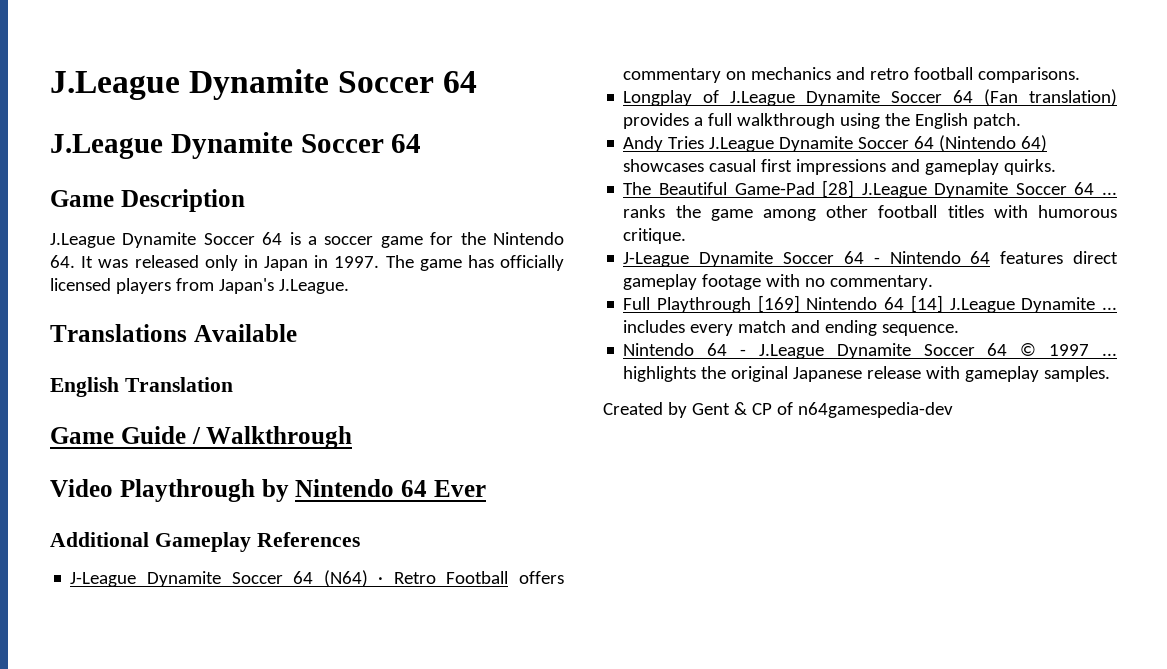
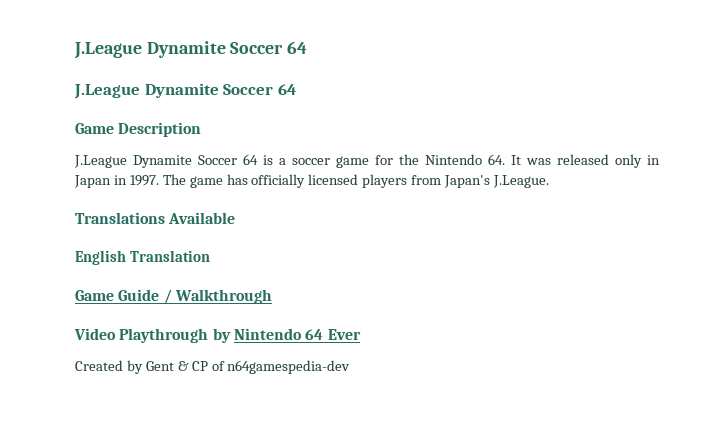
[50,532,360,552] [70,570,564,587] [623,67,1081,83] [623,89,1117,106] [623,113,1022,129] [623,135,1048,152] [623,159,1057,175] [623,180,1117,198] [623,205,1117,221] [623,228,687,244] [623,251,1118,267] [623,274,934,290] [623,295,1117,313] [623,320,960,336] [623,343,1117,359] [623,366,1111,382] // Additional Gameplay References // J-League Dynamite Soccer 64 (N64) · Retro Football offers commentary on mechanics and retro football comparisons. // Longplay of J.League Dynamite Soccer 64 (Fan translation) provides a full walkthrough using the English patch. // Andy Tries J.League Dynamite Soccer 64 (Nintendo 64) showcases casual first impressions and gameplay quirks. // The Beautiful Game-Pad [28] J.League Dynamite Soccer 64 ... ranks the game among other football titles with humorous critique. // J-League Dynamite Soccer 64 - Nintendo 64 features direct gameplay footage with no commentary. // Full Playthrough [169] Nintendo 64 [14] J.League Dynamite ... includes every match and ending sequence. // Nintendo 64 - J.League Dynamite Soccer 64 © 1997 ... highlights the original Japanese release with gameplay samples. -> (361, 334) none

